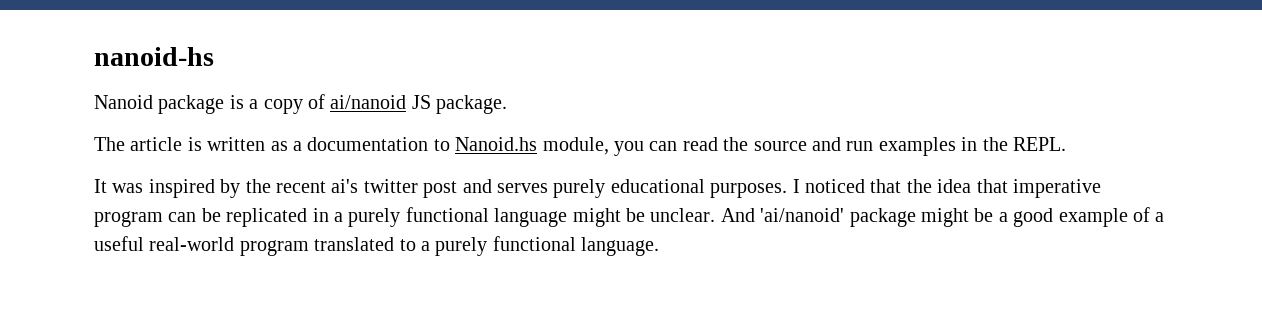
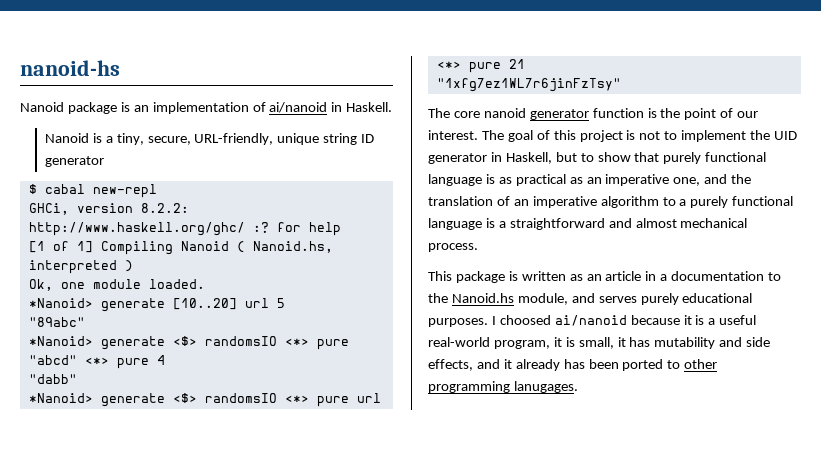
[249,94,508,114] [94,137,288,151] a copy of ai/nanoid JS package. // The article is written as -> [133,102,393,114] [44,133,375,145] [44,156,104,167] [28,184,157,198] [28,203,189,215] [28,222,341,236] [28,241,333,255] [28,260,133,274] [28,279,205,291] [28,298,285,312] [28,317,85,327] [28,336,349,350] [28,355,165,369] [28,374,77,384] [28,393,381,407] [436,59,525,73] [436,78,621,92] [428,108,759,120] [428,130,798,142] [428,152,767,164] [428,174,752,186] [428,196,794,208] [428,218,748,230] [428,243,478,252] [428,271,657,283] an implementation of ai/nanoid in Haskell. // Nanoid is a tiny, secure, URL-friendly, unique string ID generator // $ cabal new-repl // GHCi, version 8.2.2: http://www.haskell.org/ghc/ :? for help // [1 of 1] Compiling Nanoid ( Nanoid.hs, interpreted ) // Ok, one module loaded. // *Nanoid> generate [10..20] url 5 // "89abc" // *Nanoid> generate <$> randomsIO <*> pure "abcd" <*> pure 4 // "dabb" // *Nanoid> generate <$> randomsIO <*> pure url <*> pure 21 // "1xfg7ez1WL7r6jinFzTsy" // The core nanoid generator function is the point of our interest. The goal of this project is not to implement the UID generator in Haskell, but to show that purely functional language is as practical as an imperative one, and the translation of an imperative algorithm to a purely functional language is a straightforward and almost mechanical process. // This package is written as an article in
(450, 145) none -> [428,293,448,303] the
[613,137,1066,156] [94,179,458,198] you can read the source and run examples in the REPL. // It was inspired by the recent ai's twitter post -> (568, 299) none
[804,179,1101,198] [94,207,1165,227] [94,236,660,256] noticed that the idea that imperative program can be replicated in a purely functional language might be unclear. And 'ai/nanoid' package might be a good example of a useful real-world program translated to a purely functional language. -> [499,315,757,326] [428,337,771,349] [428,359,718,371] [428,381,578,393] choosed ai/nanoid because it is a useful real-world program, it is small, it has mutability and side effects, and it already has been ported to other programming lanugages.

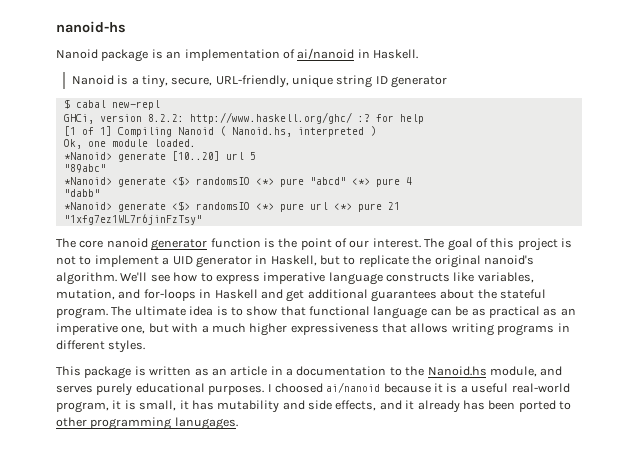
[750,130,771,140] the -> [162,257,170,265] a
(594, 157) none -> [358,255,534,268] [56,272,534,285] [56,289,547,302] [56,306,243,319] replicate the original nanoid's algorithm. We'll see how to express imperative language constructs like variables, mutation, and for-loops in Haskell and get additional guarantees about the stateful program. The ultimate idea is to
[663,152,767,164] [428,174,495,186] purely functional language is -> [309,306,469,319] functional language can be
[704,174,752,184] [428,196,794,208] [428,218,748,230] [428,243,478,252] and the translation of an imperative algorithm to a purely functional language is a straightforward and almost mechanical process. -> [148,323,570,336] [56,340,146,353] but with a much higher expressiveness that allows writing programs in different styles.

